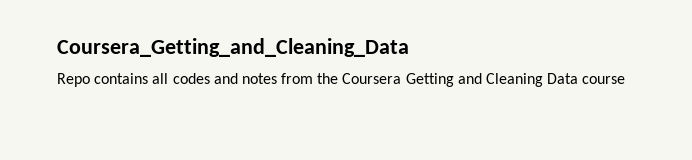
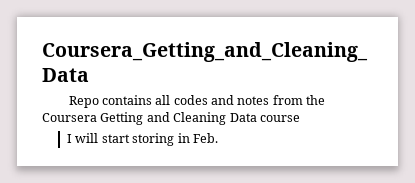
(626, 80) none -> [66,133,218,146] // I will start storing in Feb.

